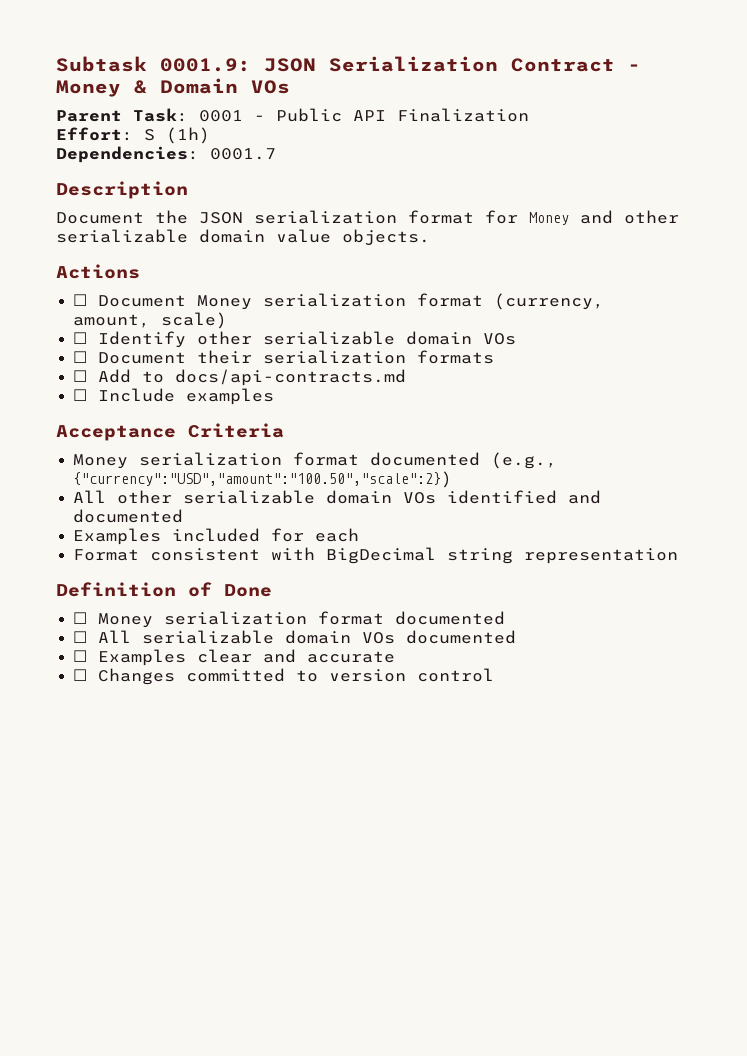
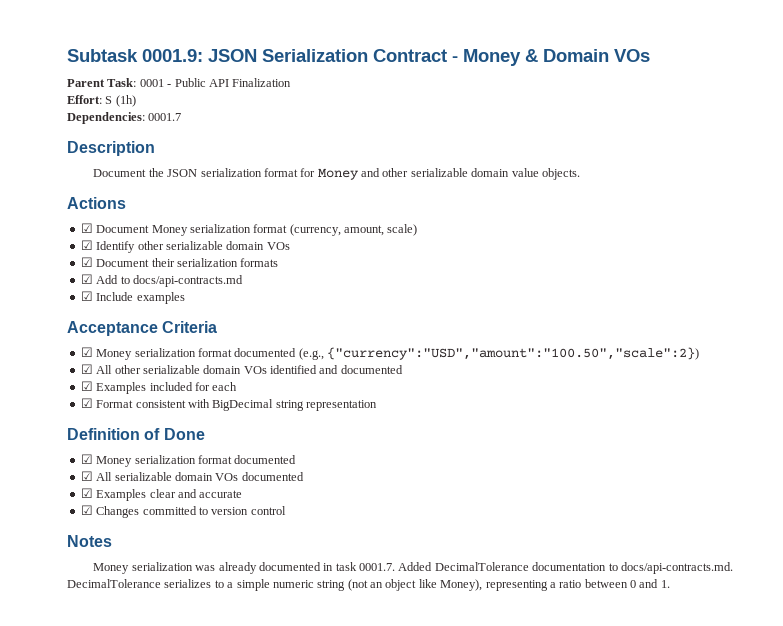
[73,294,88,306] ☐ -> [80,223,93,233] ☑
[73,332,88,344] ☐ -> [80,240,93,250] ☑
[73,351,88,363] ☐ -> [80,257,93,267] ☑
[73,370,88,382] ☐ -> [80,274,93,284] ☑
[73,389,88,401] ☐ -> [80,291,93,301] ☑
(284, 430) none -> [80,347,93,357] ☑
(453, 479) none -> [80,364,93,374] ☑
(184, 516) none -> [80,381,93,391] ☑
(360, 535) none -> [80,398,93,408] ☑
[73,612,88,624] ☐ -> [80,454,93,464] ☑
[73,631,88,643] ☐ -> [80,471,93,481] ☑
[73,650,88,662] ☐ -> [80,488,93,498] ☑
[73,669,88,681] ☐ -> [80,505,93,515] ☑
(495, 675) none -> [67,535,112,547] [93,562,733,574] [67,579,670,591] // Notes // Money serialization was already documented in task 0001.7. Added DecimalTolerance documentation to docs/api-contracts.md. DecimalTolerance serializes to a simple numeric string (not an object like Money), representing a ratio between 0 and 1.

